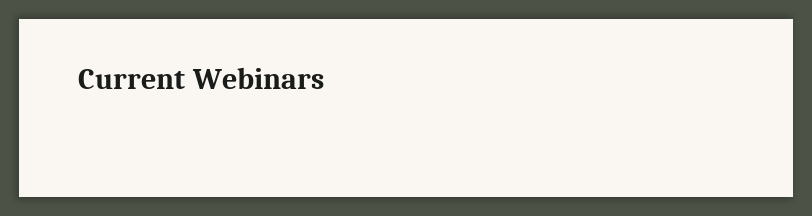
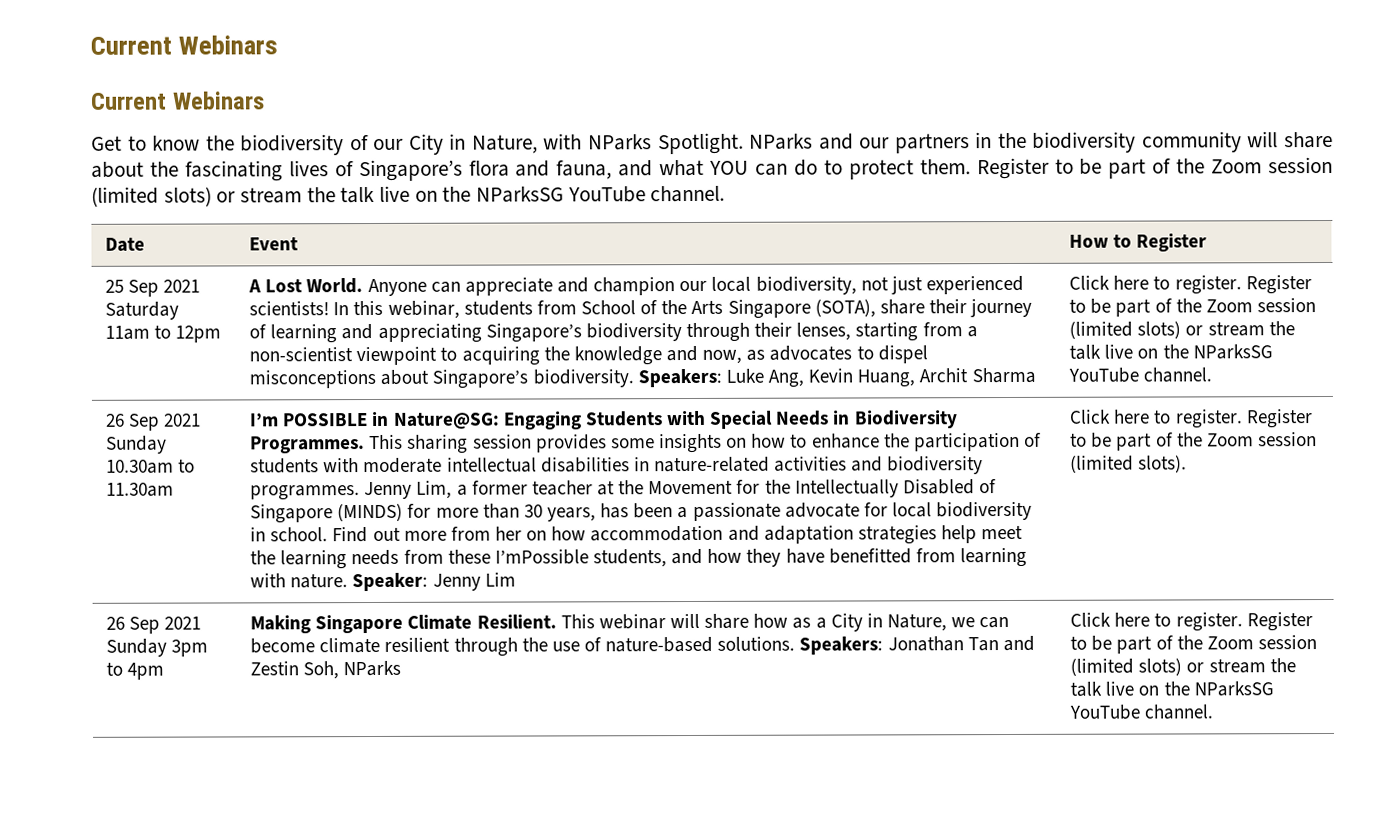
[78,67,325,89] Current Webinars -> [90,35,279,55] [90,91,265,110] [91,131,1333,156] [91,156,1333,182] [91,185,726,207] [105,237,146,252] [249,237,299,251] [1069,233,1208,252] [105,279,201,297] [105,301,180,320] [105,325,222,343] [248,275,1024,297] [249,298,1033,319] [249,322,978,344] [249,345,928,366] [249,367,1036,389] [1069,275,1312,295] [1069,298,1316,317] [1069,321,1295,340] [1069,344,1273,360] [1068,367,1213,383] [105,413,202,431] [106,435,168,454] [106,459,196,474] [106,482,175,497] [249,410,958,430] [250,432,1042,454] [250,456,984,475] [250,479,997,501] [250,501,1033,524] [250,525,1024,545] [250,547,1027,570] [250,572,516,592] [1069,409,1313,429] [1070,432,1317,451] [1070,455,1188,474] [106,616,202,634] [106,638,209,657] [106,662,165,680] [250,613,1010,634] [250,635,1035,657] [250,660,402,680] [1070,612,1313,632] [1070,635,1317,654] [1070,658,1296,677] [1070,681,1274,697] [1069,704,1214,720] Current Webinars // Current Webinars // Get to know the biodiversity of our City in Nature, with NParks Spotlight. NParks and our partners in the biodiversity community will share about the fascinating lives of Singapore’s flora and fauna, and what YOU can do to protect them. Register to be part of the Zoom session (limited slots) or stream the talk live on the NParksSG YouTube channel. // Date | Event | How to Register // 25 Sep 2021 Saturday 11am to 12pm | A Lost World. Anyone can appreciate and champion our local biodiversity, not just experienced scientists! In this webinar, students from School of the Arts Singapore (SOTA), share their journey of learning and appreciating Singapore’s biodiversity through their lenses, starting from a non-scientist viewpoint to acquiring the knowledge and now, as advocates to dispel misconceptions about Singapore’s biodiversity. Speakers: Luke Ang, Kevin Huang, Archit Sharma | Click here to register. Register to be part of the Zoom session (limited slots) or stream the talk live on the NParksSG YouTube channel. // 26 Sep 2021 Sunday 10.30am to 11.30am | I’m POSSIBLE in Nature@SG: Engaging Students with Special Needs in Biodiversity Programmes. This sharing session provides some insights on how to enhance the participation of students with moderate intellectual disabilities in nature-related activities and biodiversity programmes. Jenny Lim, a former teacher at the Movement for the Intellectually Disabled of Singapore (MINDS) for more than 30 years, has been a passionate advocate for local biodiversity in school. Find out more from her on how accommodation and adaptation strategies help meet the learning needs from these I’mPossible students, and how they have benefitted from learning with nature. Speaker: Jenny Lim | Click here to register. Register to be part of the Zoom session (limited slots). // 26 Sep 2021 Sunday 3pm to 4pm | Making Singapore Climate Resilient. This webinar will share how as a City in Nature, we can become climate resilient through the use of nature-based solutions. Speakers: Jonathan Tan and Zestin Soh, NParks | Click here to register. Register to be part of the Zoom session (limited slots) or stream the talk live on the NParksSG YouTube channel.

